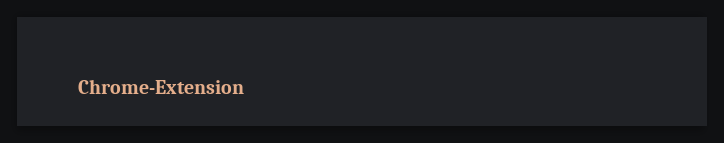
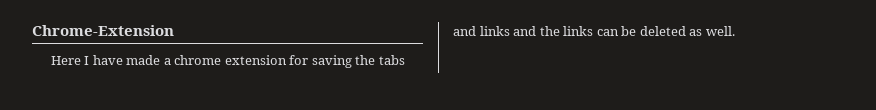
(244, 86) none -> [50,55,405,68] [453,26,735,36] // Here I have made a chrome extension for saving the tabs and links and the links can be deleted as well.

